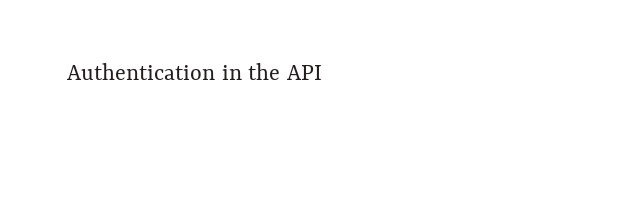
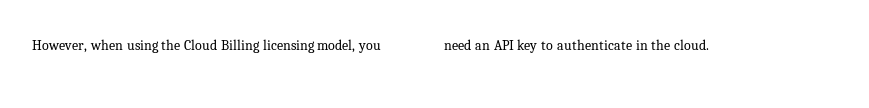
[67,63,215,80] Authentication -> [32,39,632,53] However, when using the Cloud Billing licensing model, you need an API key to authenticate
[286,65,322,80] API -> [674,39,710,50] cloud.

